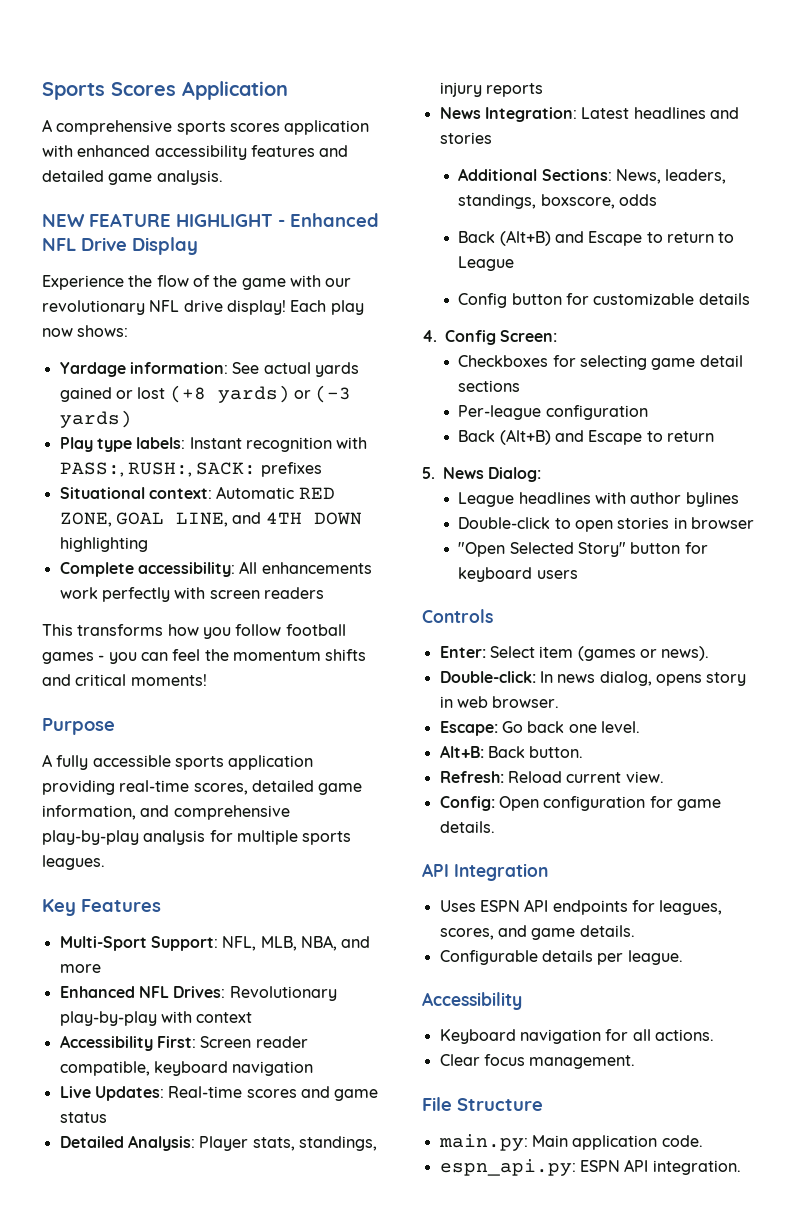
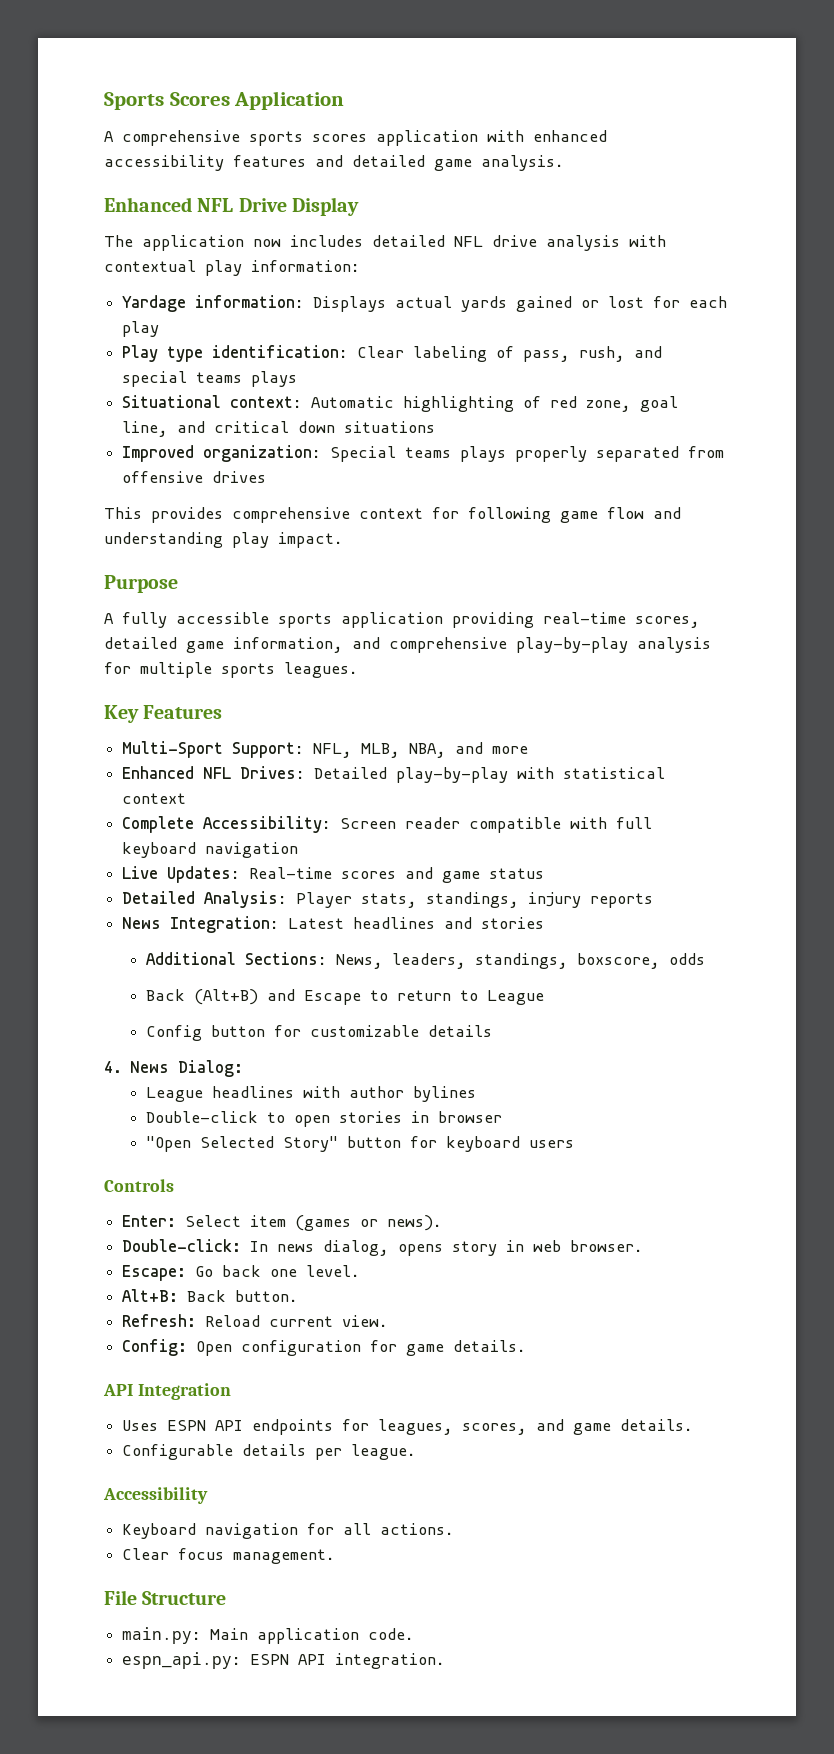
[42,213,285,227] NEW FEATURE HIGHLIGHT - -> (564, 163) none
[42,275,352,290] [42,300,364,315] [42,325,129,337] Experience the flow of the game with our revolutionary NFL drive display! Each play now shows: -> [104,235,666,251] [104,260,360,276] The application now includes detailed NFL drive analysis with contextual play information:
[232,362,260,374] See -> [313,296,387,312] Displays
[169,385,352,403] [59,410,132,428] [59,437,368,452] [59,462,322,477] [59,486,335,499] [59,512,362,527] [59,537,148,552] [59,561,372,577] [59,587,324,602] [42,624,346,639] [42,649,367,664] [42,674,207,686] (+8 yards) or (-3 yards) // Play type labels: Instant recognition with PASS:, RUSH:, SACK: prefixes // Situational context: Automatic RED ZONE, GOAL LINE, and 4TH DOWN highlighting // Complete accessibility: All enhancements work perfectly with screen readers // This transforms how you follow football games - you can feel the momentum shifts and critical moments! -> [653,296,728,308] [122,321,160,337] [122,345,663,362] [122,371,298,387] [122,395,679,412] [122,421,436,437] [122,445,725,462] [122,471,267,483] [104,507,681,523] [104,532,343,548] for each play // Play type identification: Clear labeling of pass, rush, and special teams plays // Situational context: Automatic highlighting of red zone, goal line, and critical down situations // Improved organization: Special teams plays properly separated from offensive drives // This provides comprehensive context for following game flow and understanding play impact.
[229,986,337,1001] Revolutionary -> [314,767,388,779] Detailed
(192, 1017) none -> [563,767,666,779] statistical
[59,1035,308,1051] [59,1061,150,1076] Accessibility First: Screen reader compatible, -> [122,816,653,833] Complete Accessibility: Screen reader compatible with full
[445,330,558,345] [458,355,743,370] [458,380,521,392] [458,405,648,420] [458,429,714,445] [422,467,435,479] Config Screen: // Checkboxes for selecting game detail sections // Per-league configuration // Back (Alt+B) and Escape to return // 5. -> (122, 1067) none

